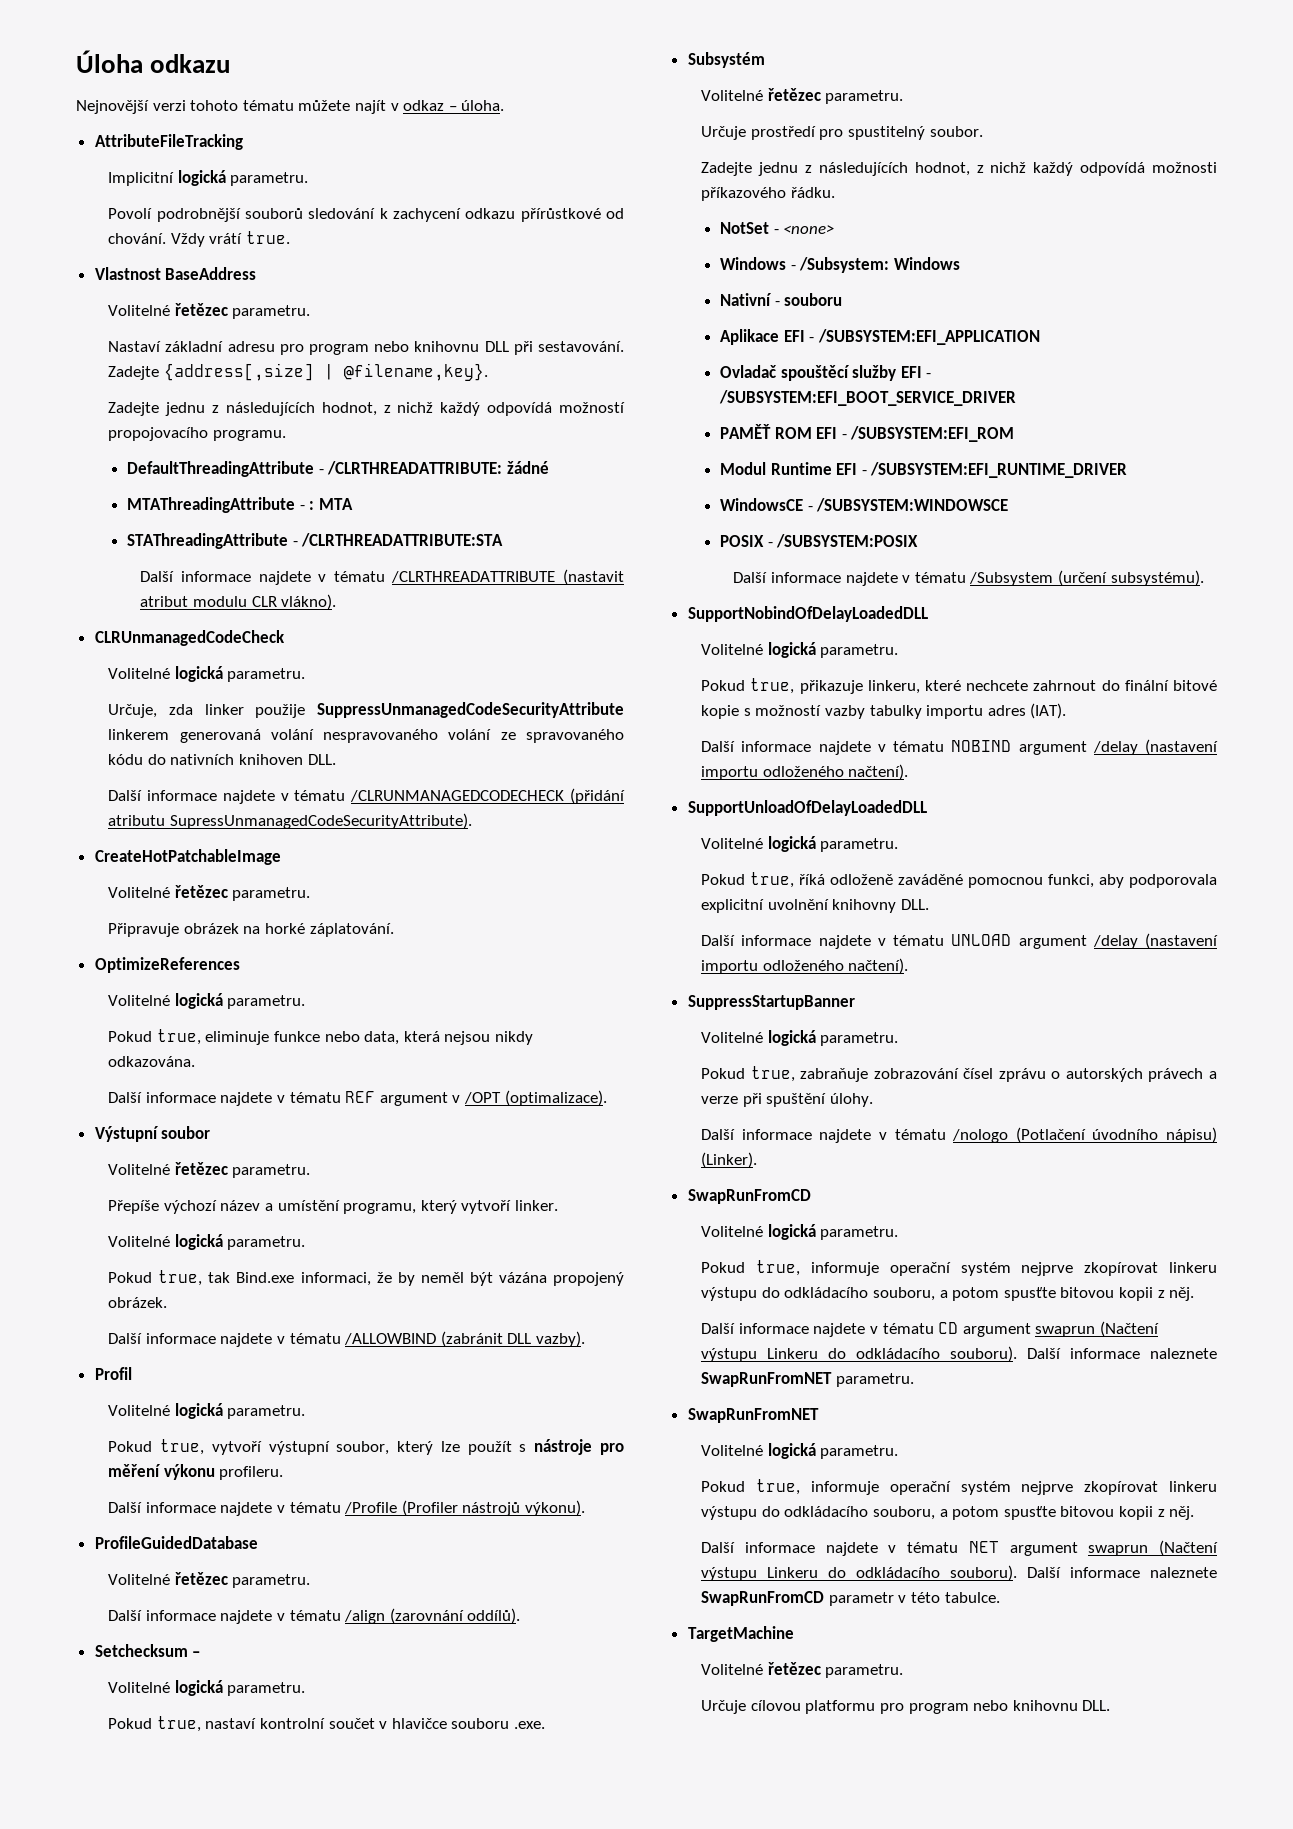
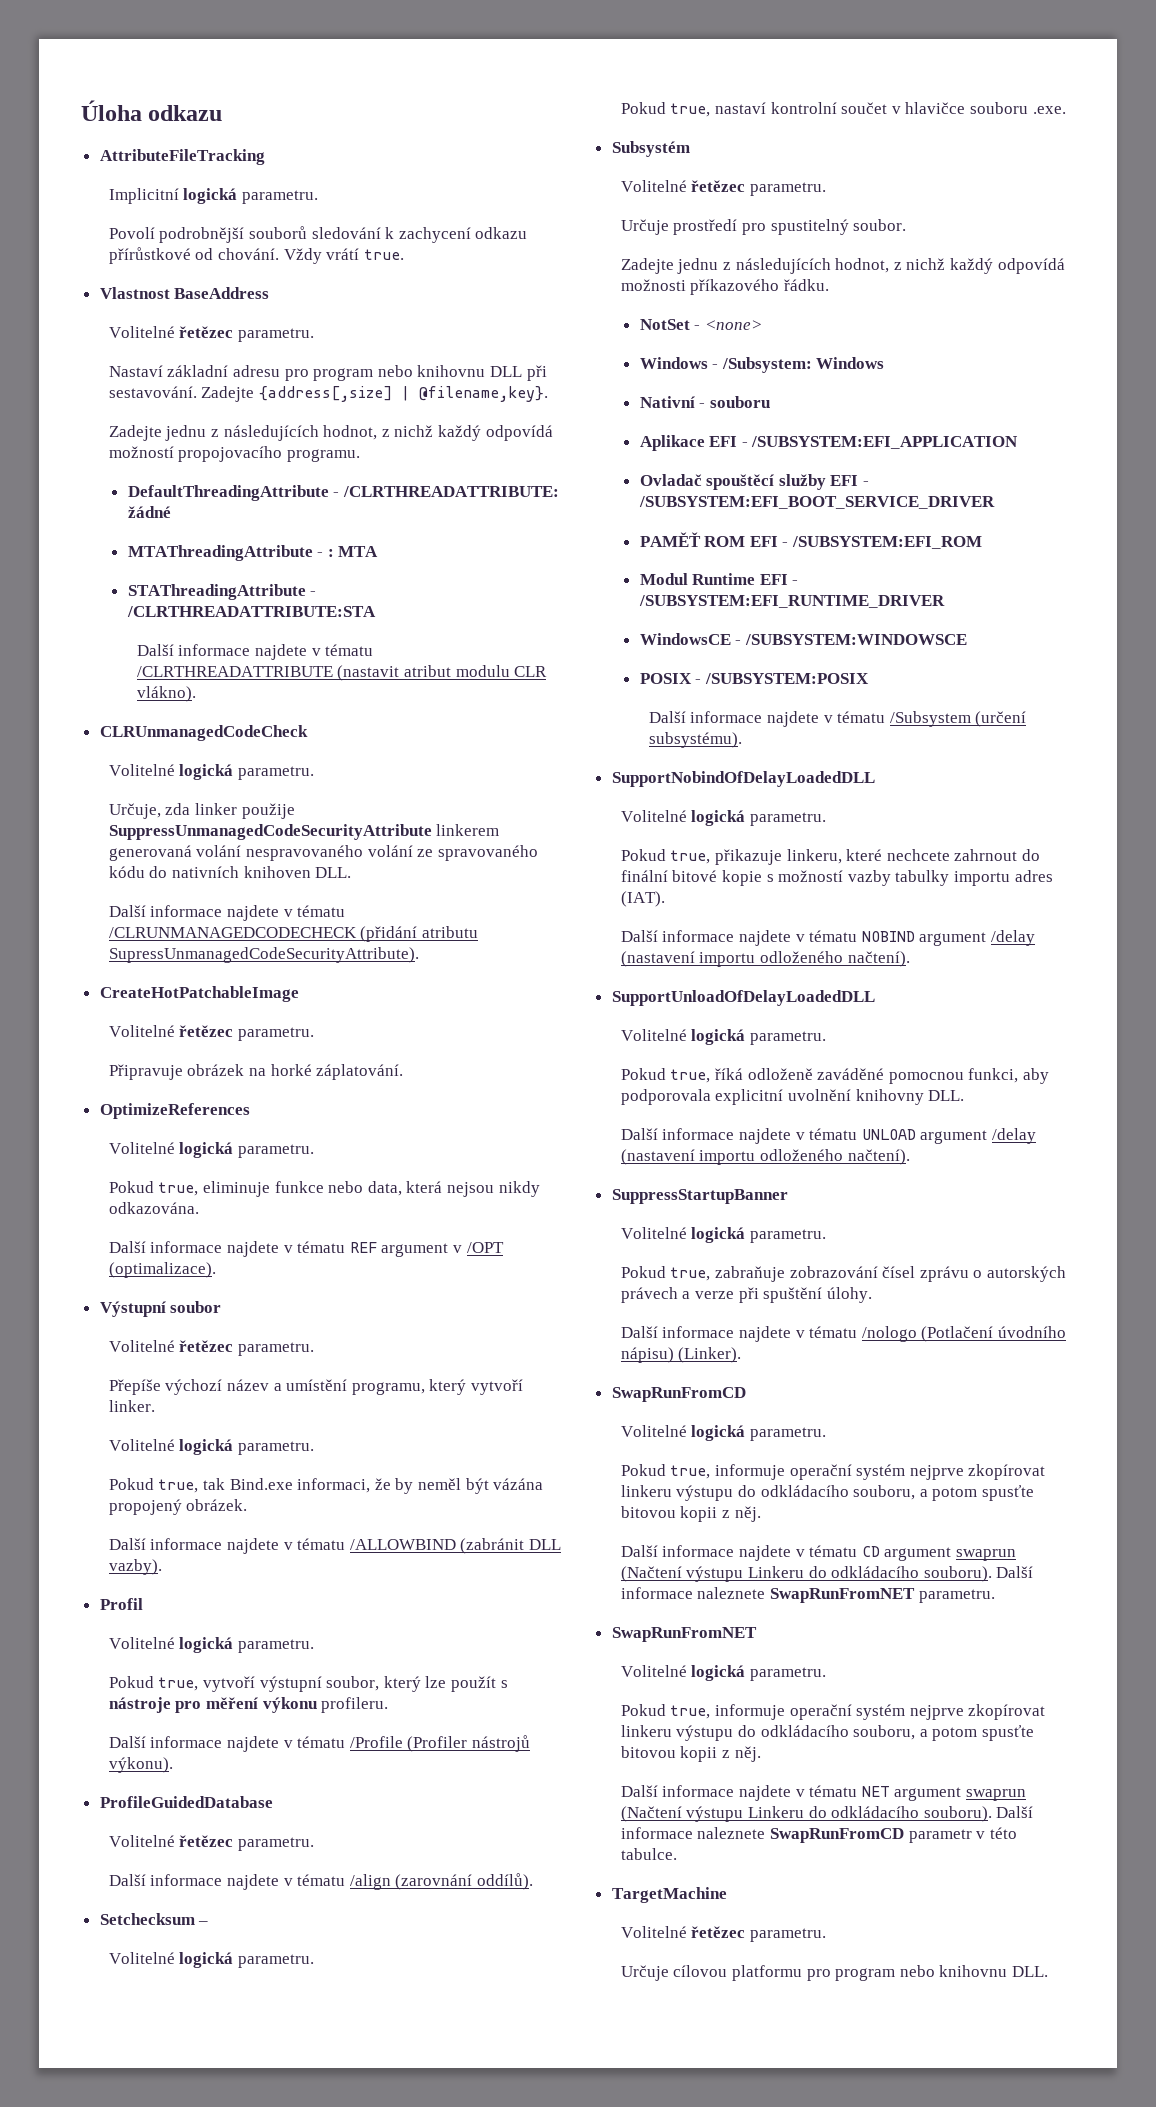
[76,100,505,114] // Nejnovější verzi tohoto tématu můžete najít v odkaz – úloha. -> (223, 113) none

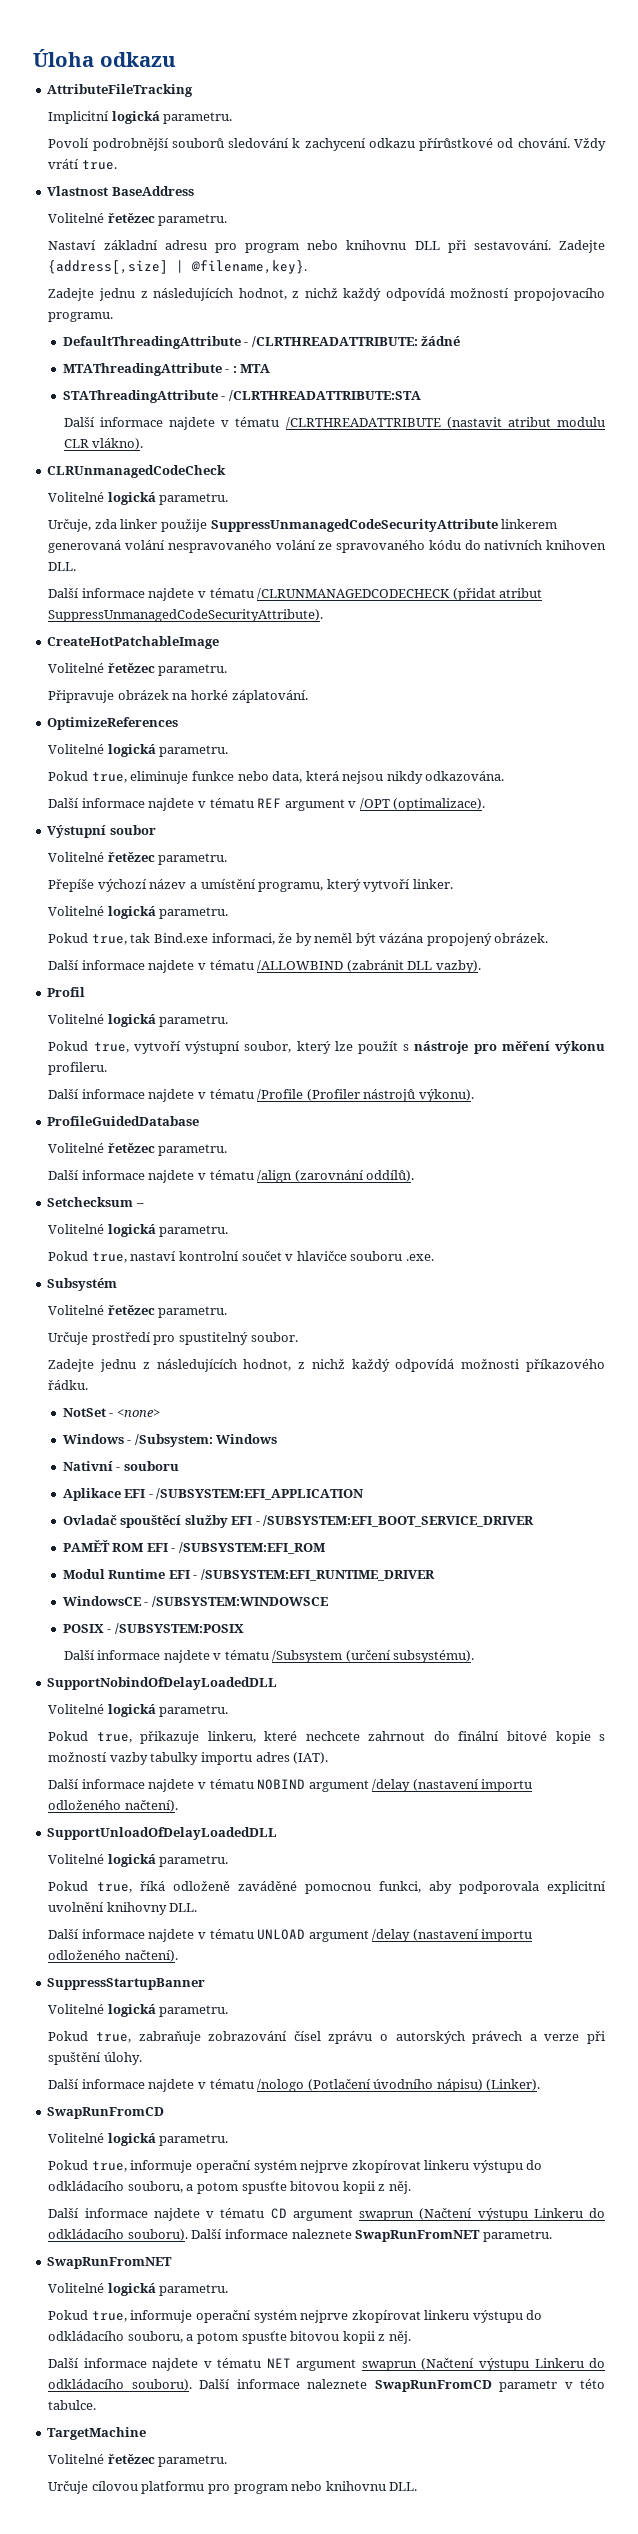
[360,926,479,942] [108,947,419,963] (přidání atributu SupressUnmanagedCodeSecurityAttribute). -> [452,588,543,601] [48,609,324,622] (přidat atribut SuppressUnmanagedCodeSecurityAttribute).

